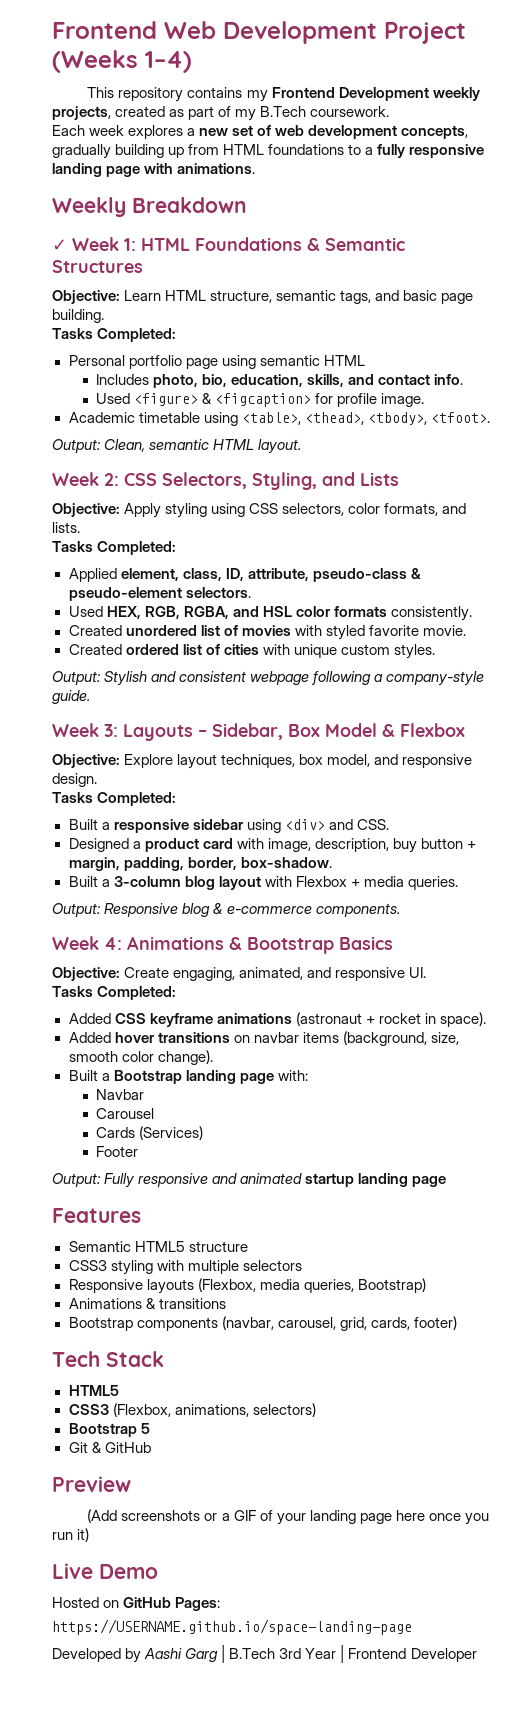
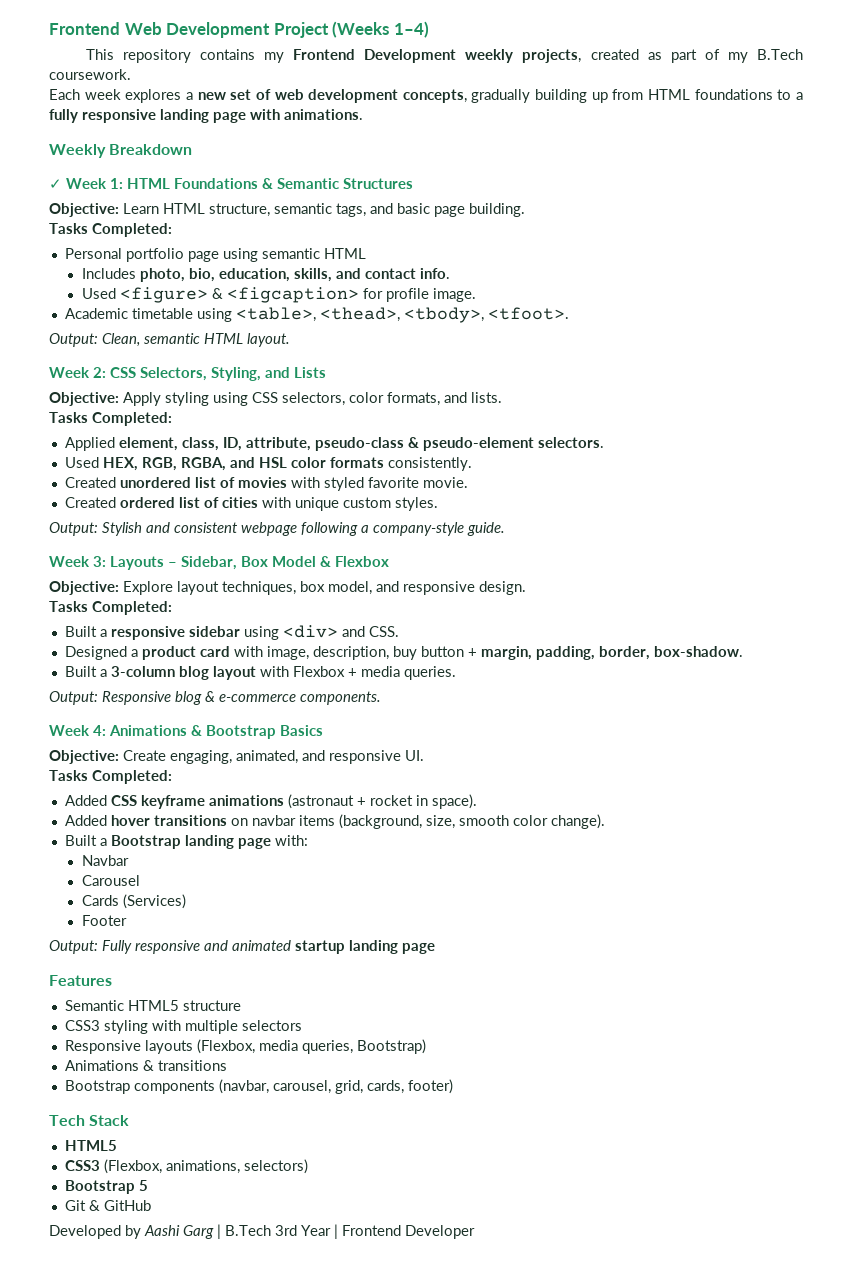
[52,1476,131,1492] [87,1509,489,1525] [52,1528,90,1542] [52,1563,158,1579] [52,1597,221,1611] [52,1619,412,1635] // Preview // (Add screenshots or a GIF of your landing page here once you run it) // Live Demo // Hosted on GitHub Pages: // https://USERNAME.github.io/space-landing-page -> (151, 1205) none

